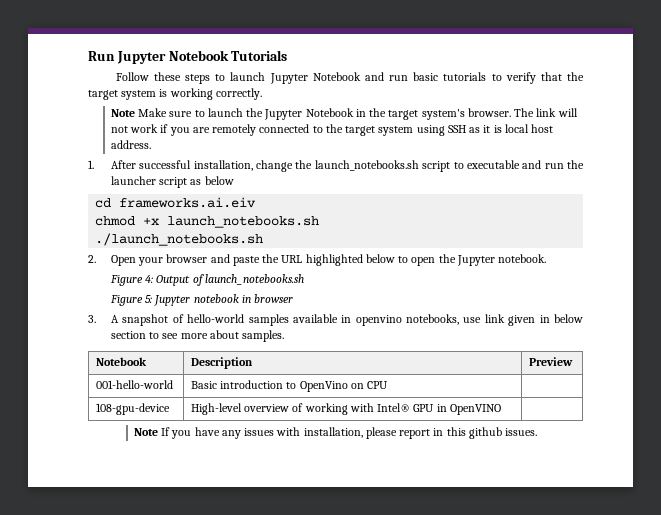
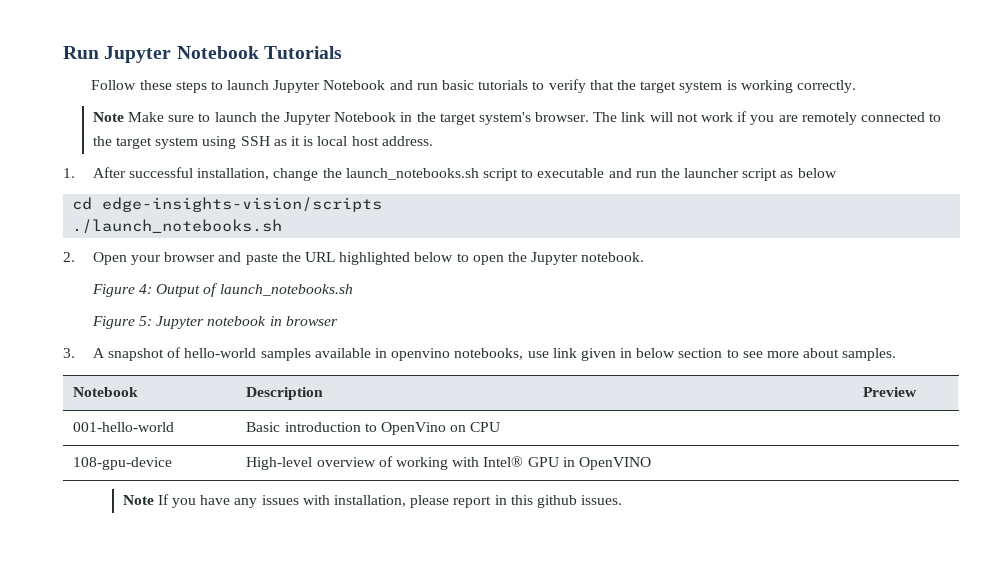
[119,197,257,208] [95,216,320,228] frameworks.ai.eiv // chmod +x launch_notebooks.sh -> [102,197,383,212] edge-insights-vision/scripts

